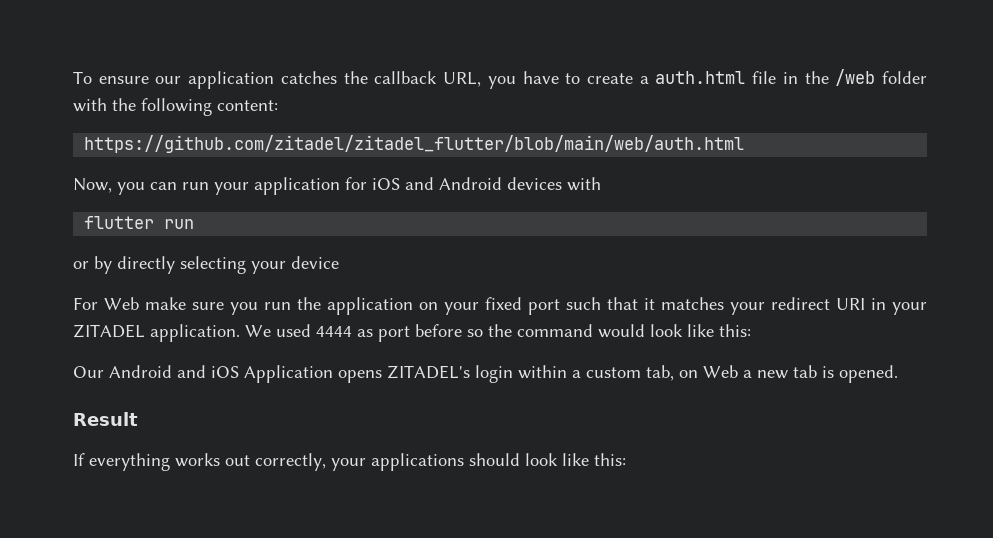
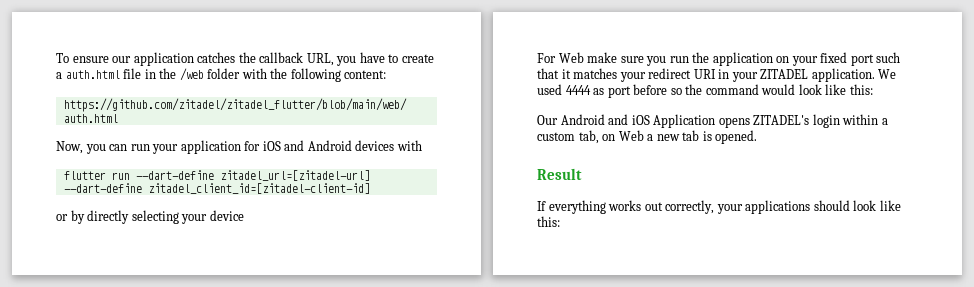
(195, 224) none -> [135,170,370,181] [63,183,370,194] --dart-define zitadel_url=[zitadel-url] --dart-define zitadel_client_id=[zitadel-client-id]

